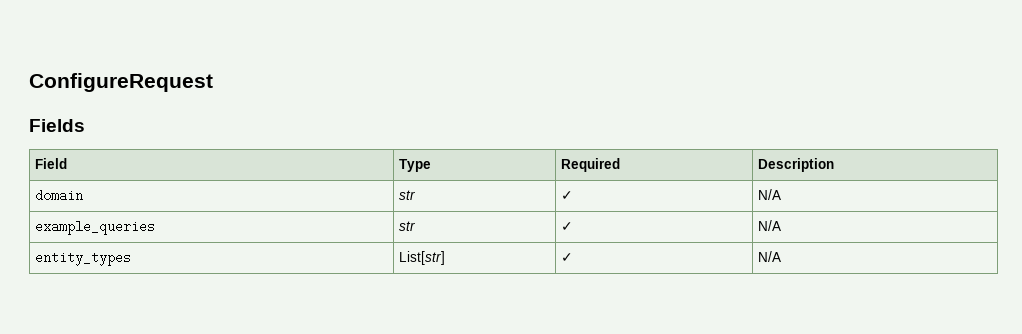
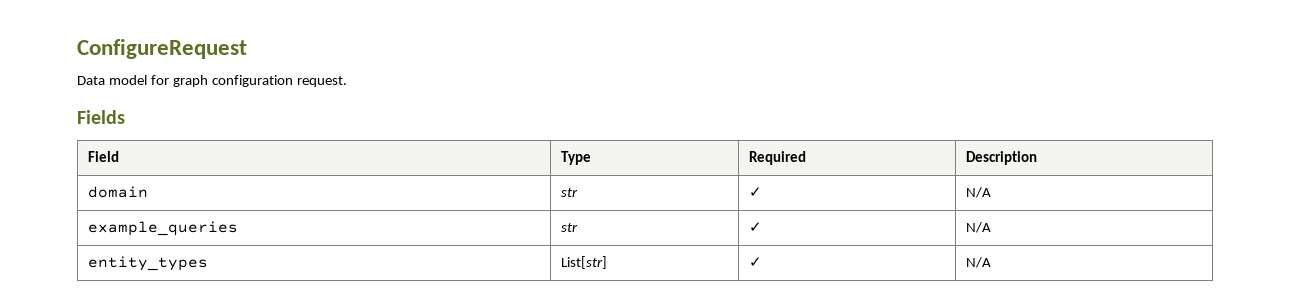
(213, 82) none -> [77,75,347,87] // Data model for graph configuration request.

